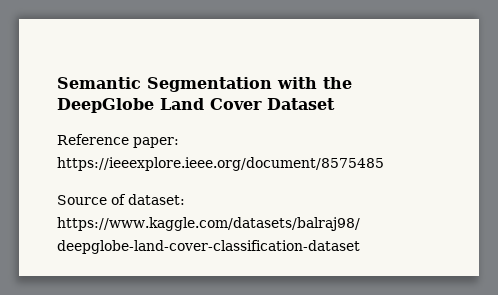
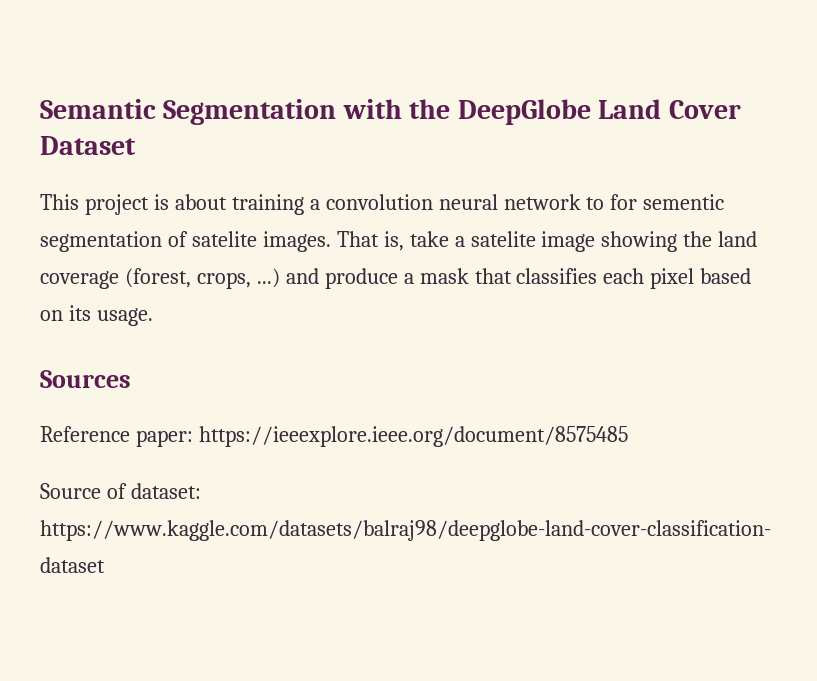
(335, 104) none -> [40,194,725,215] [40,231,758,252] [40,268,752,289] [40,305,153,326] [40,370,131,388] // This project is about training a convolution neural network to for sementic segmentation of satelite images. That is, take a satelite image showing the land coverage (forest, crops, ...) and produce a mask that classifies each pixel based on its usage. // Sources

